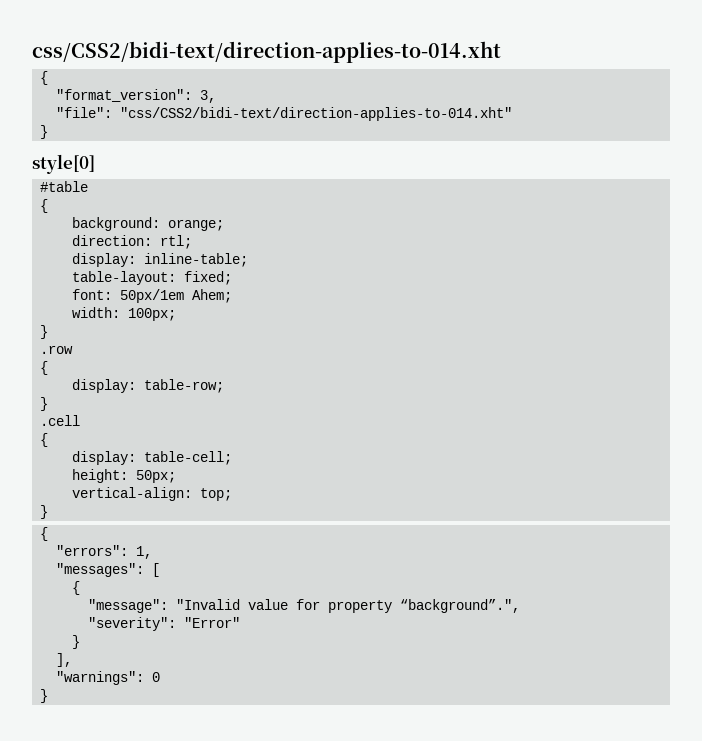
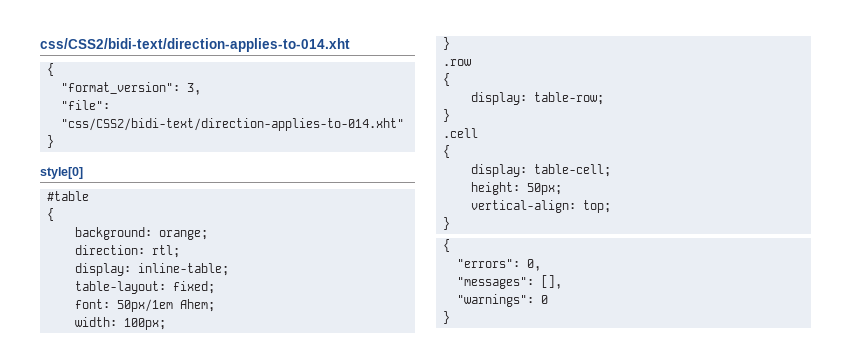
[135,546,152,559] 1, -> [526,259,541,271] 0,
[151,563,160,577] [71,581,80,595] [87,599,520,613] [87,617,240,631] [71,635,80,649] [55,653,72,667] [ // { // "message": "Invalid value for property “background”.", // "severity": "Error" // } // ], -> [540,275,562,289] [],

